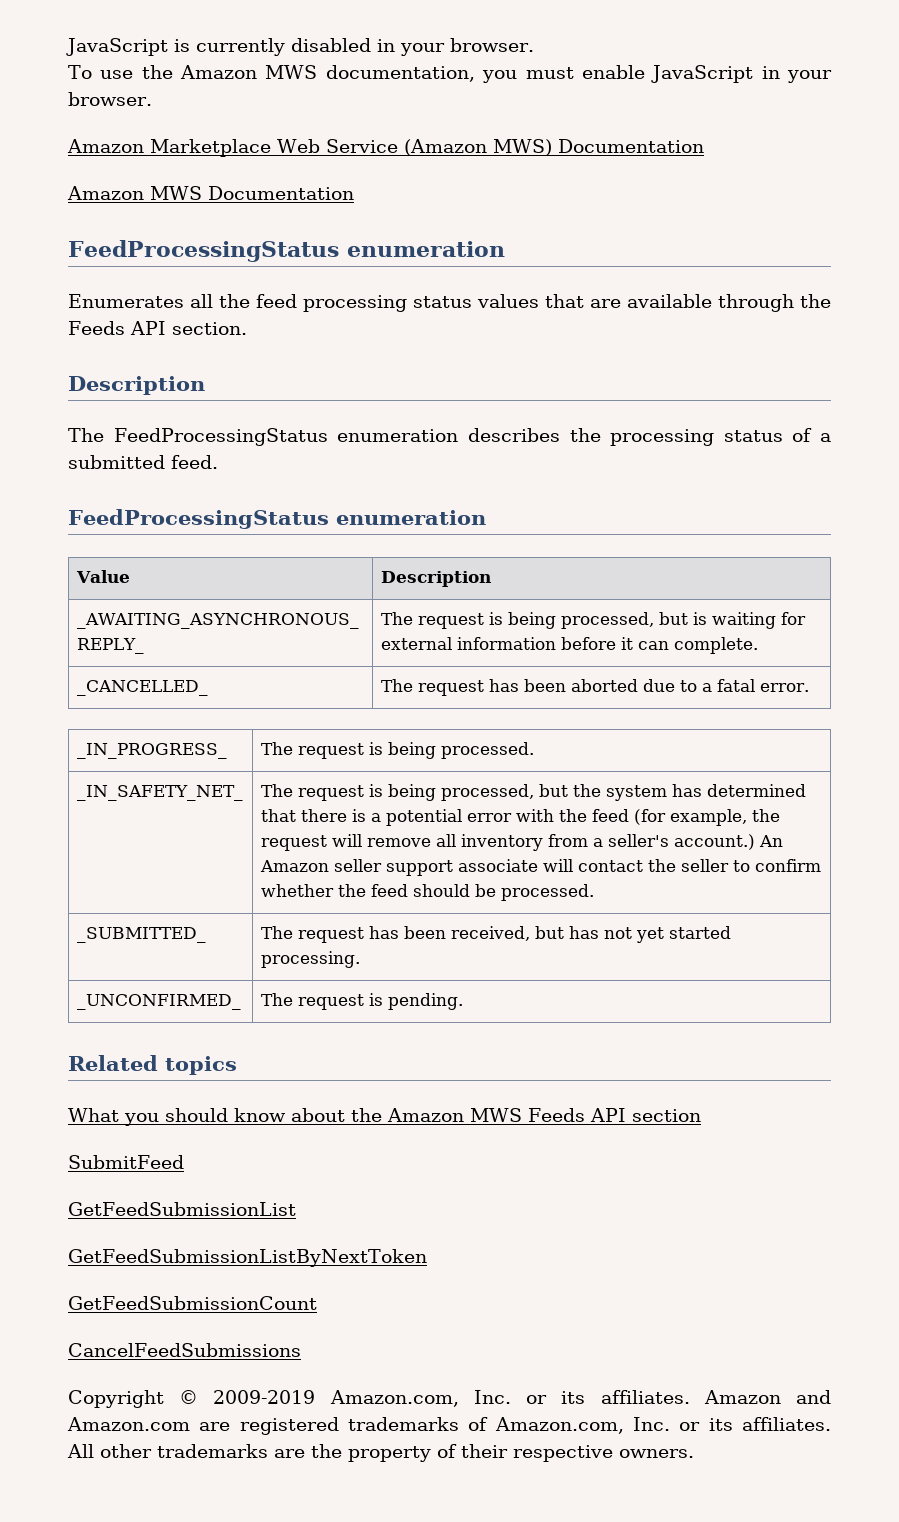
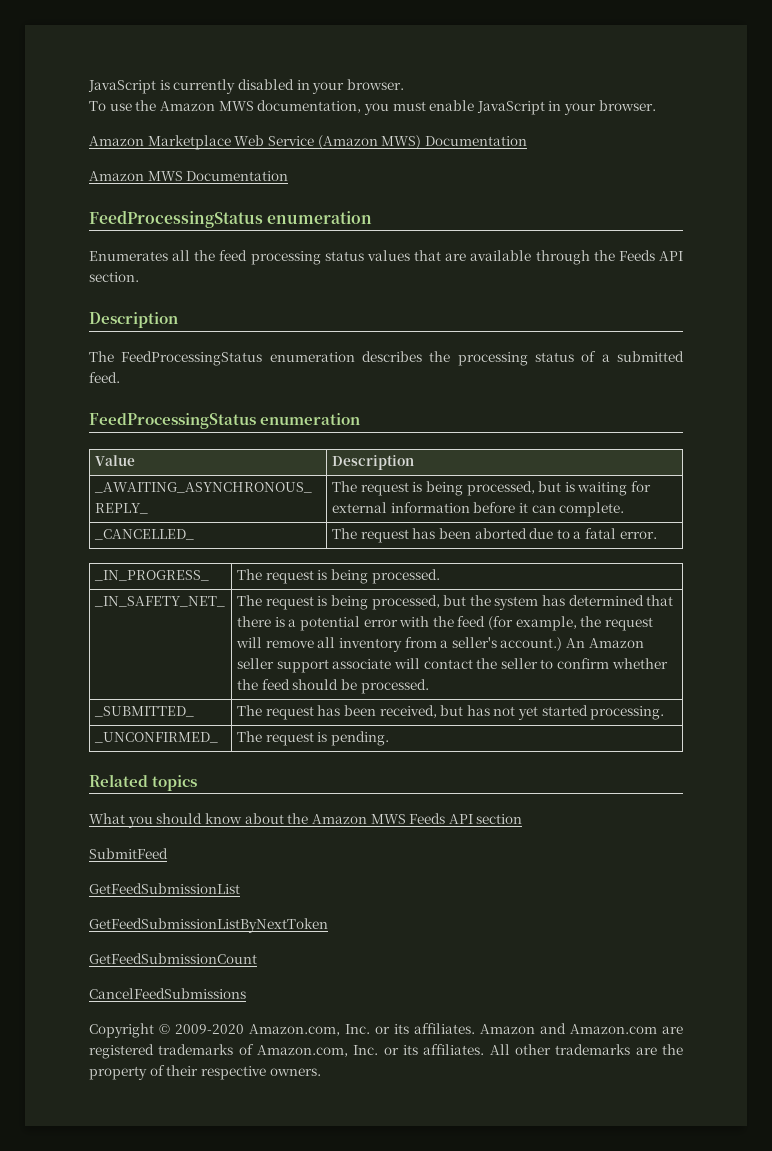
[213,1390,316,1404] 2009-2019 -> [175,1024,244,1034] 2009-2020

